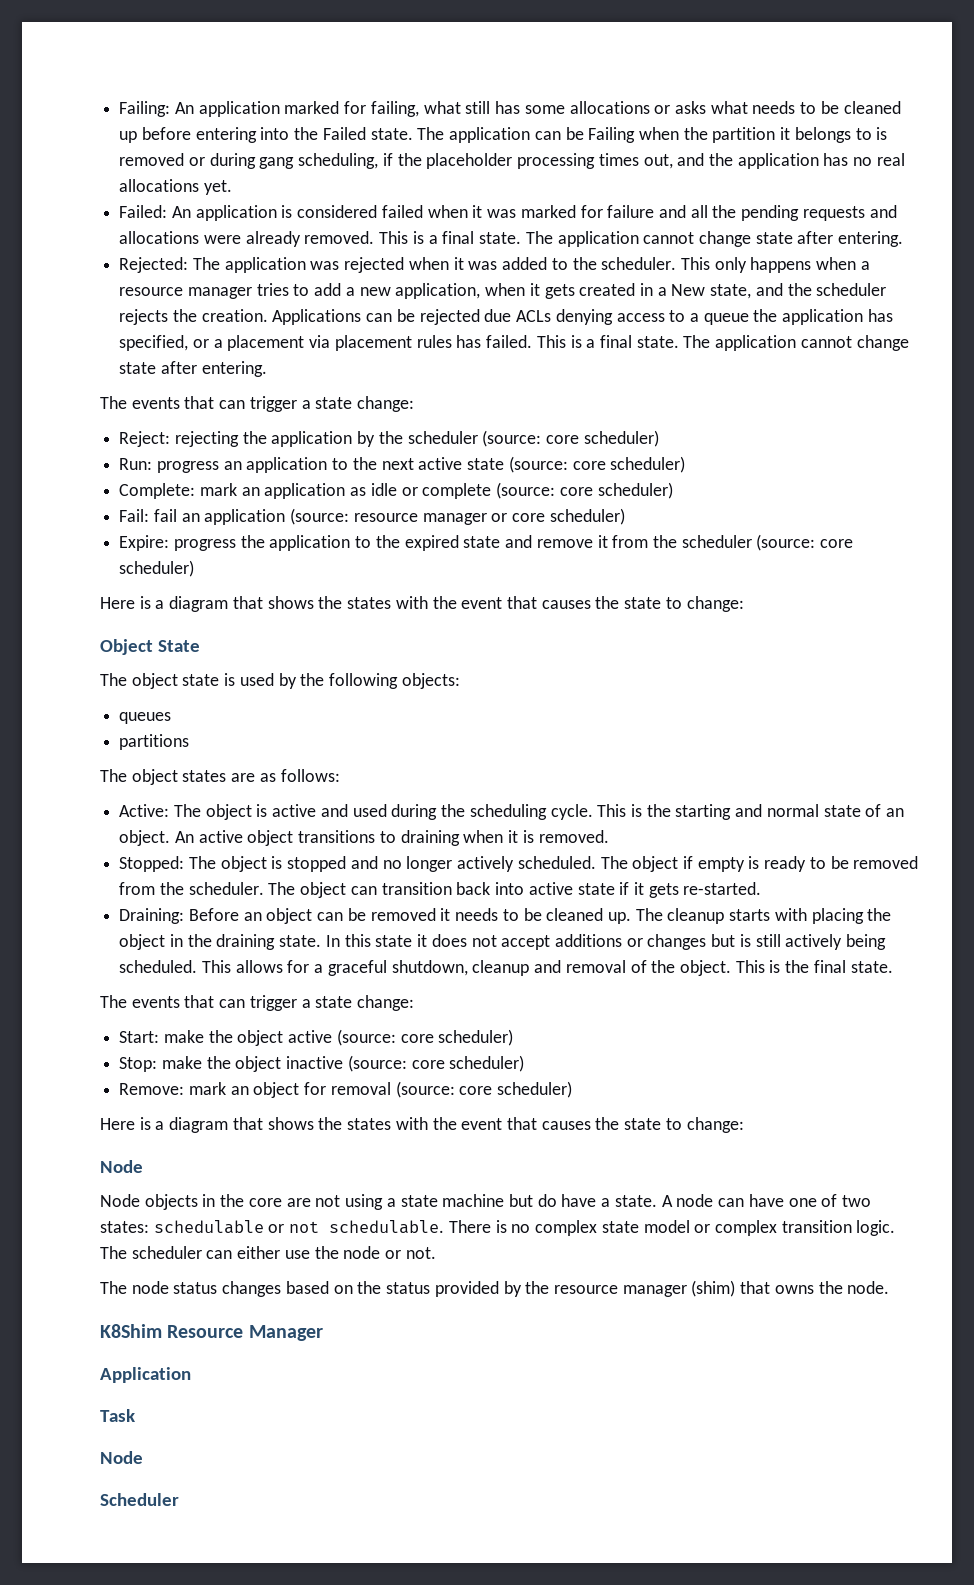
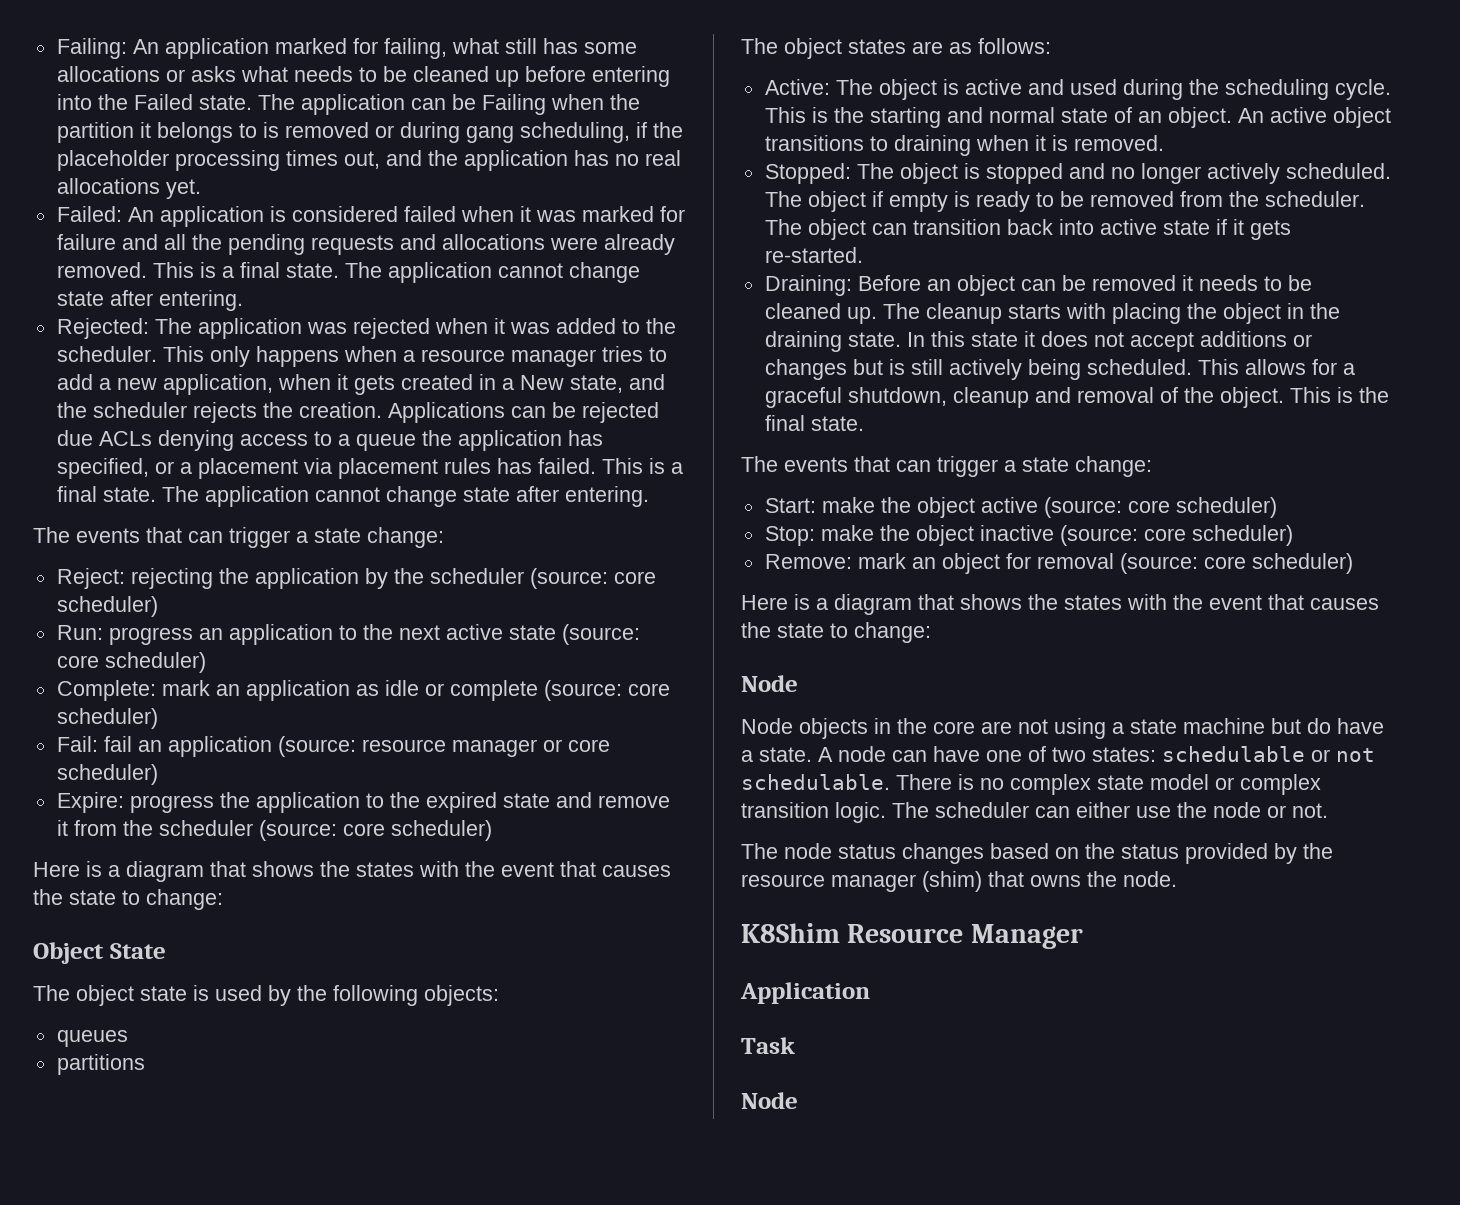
[100,1493,179,1506] // Scheduler -> (798, 1100) none

